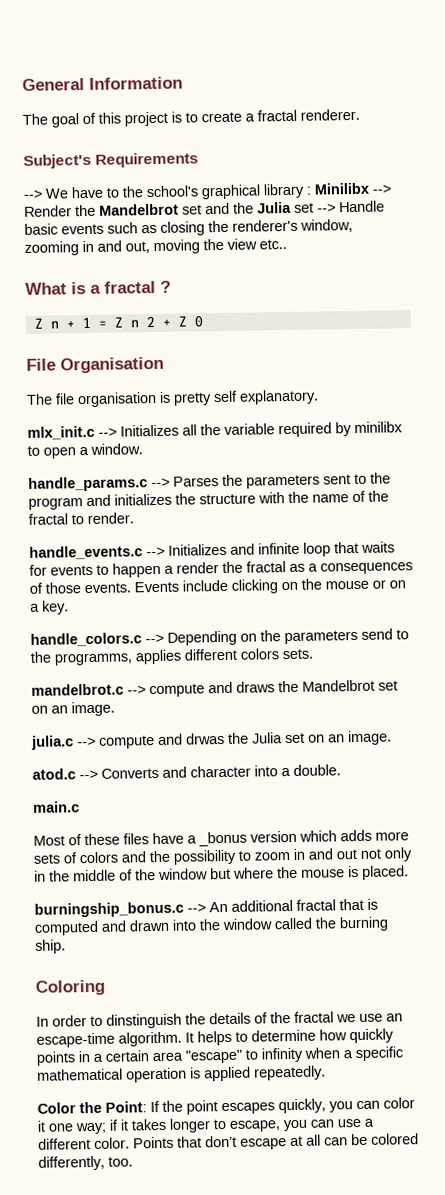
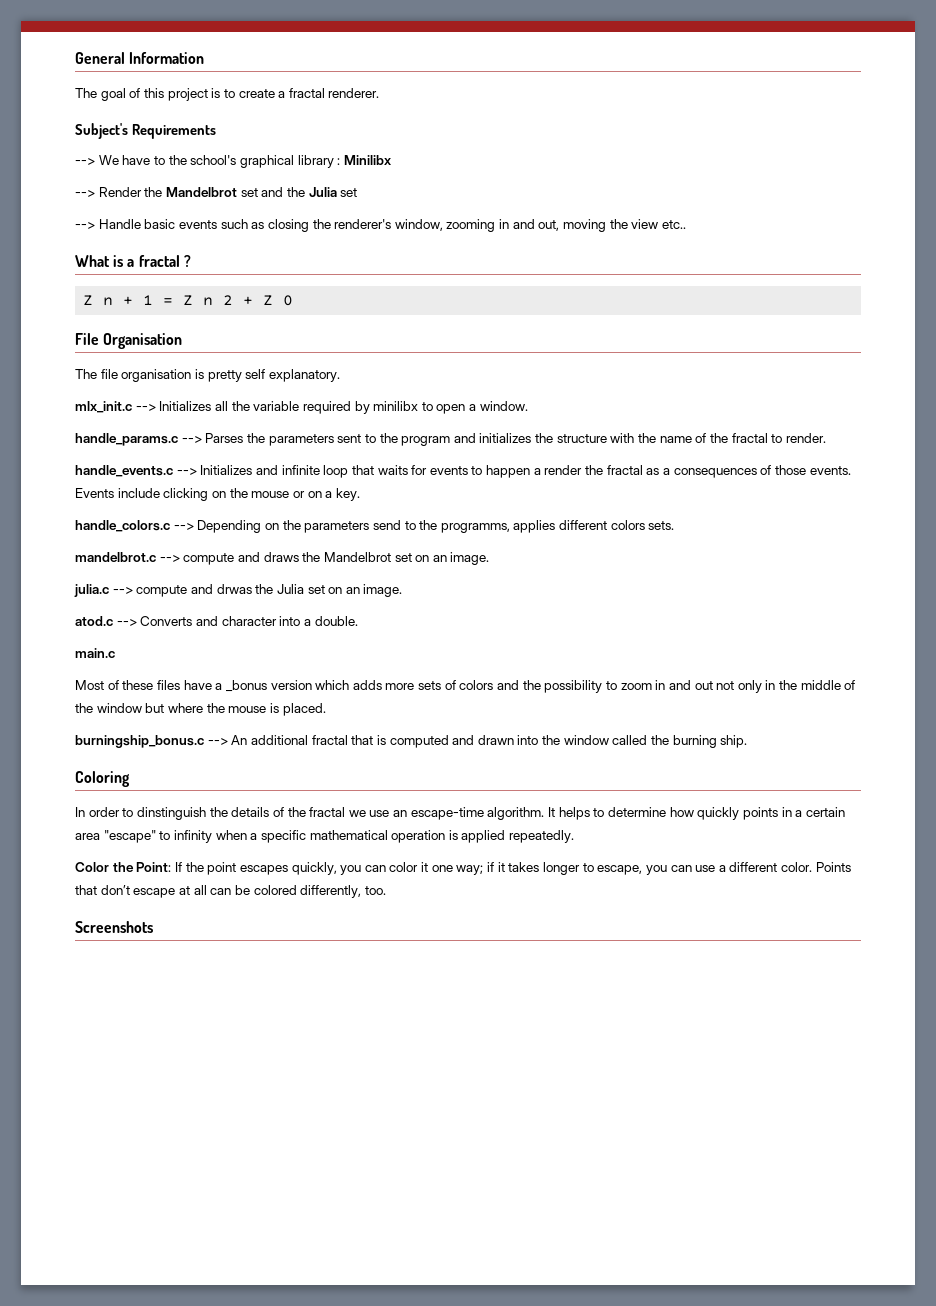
(369, 188) none -> (391, 160) //
(314, 207) none -> (358, 192) //
(133, 1161) none -> [75,921,153,933] // Screenshots

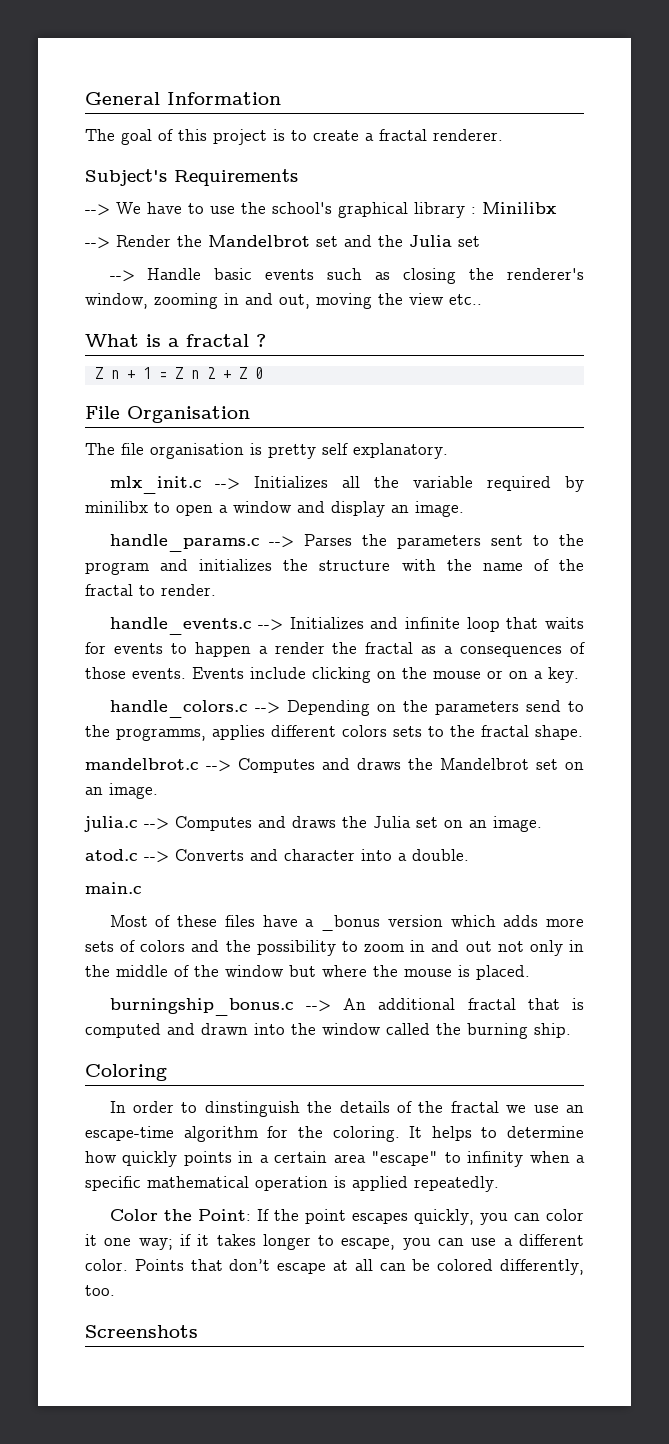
(165, 160) none -> [210,206,235,214] use
[479,401,528,411] window. -> [233,501,464,517] window and display an image.
[648,521,675,530] sets. -> [393,725,583,740] sets to the fractal shape.
[183,553,235,565] compute -> [238,758,315,773] Computes
[136,584,252,597] compute and drwas -> [175,816,336,831] Computes and draws
[487,807,545,820] algorithm. -> [183,1126,400,1142] algorithm for the coloring.

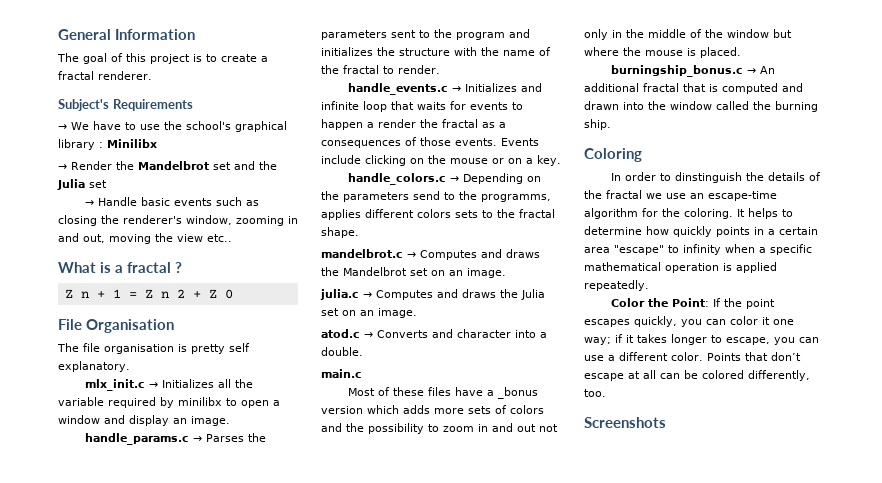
[85,204,110,216] --> -> [58,124,67,130] →
[85,237,110,249] --> -> [58,164,67,170] →
[109,270,135,282] --> -> [85,200,95,206] →
[215,478,241,490] --> -> [149,382,159,388] →
[269,536,295,548] --> -> [193,436,203,442] →
[258,619,284,631] --> -> [452,86,462,92] →
[254,702,280,714] --> -> [450,176,460,182] →
[206,760,231,772] --> -> [407,252,416,258] →
[144,818,169,830] --> -> [363,292,372,298] →
[144,851,169,863] --> -> [364,332,373,338] →
[305,1000,331,1012] --> -> [747,68,757,74] →

